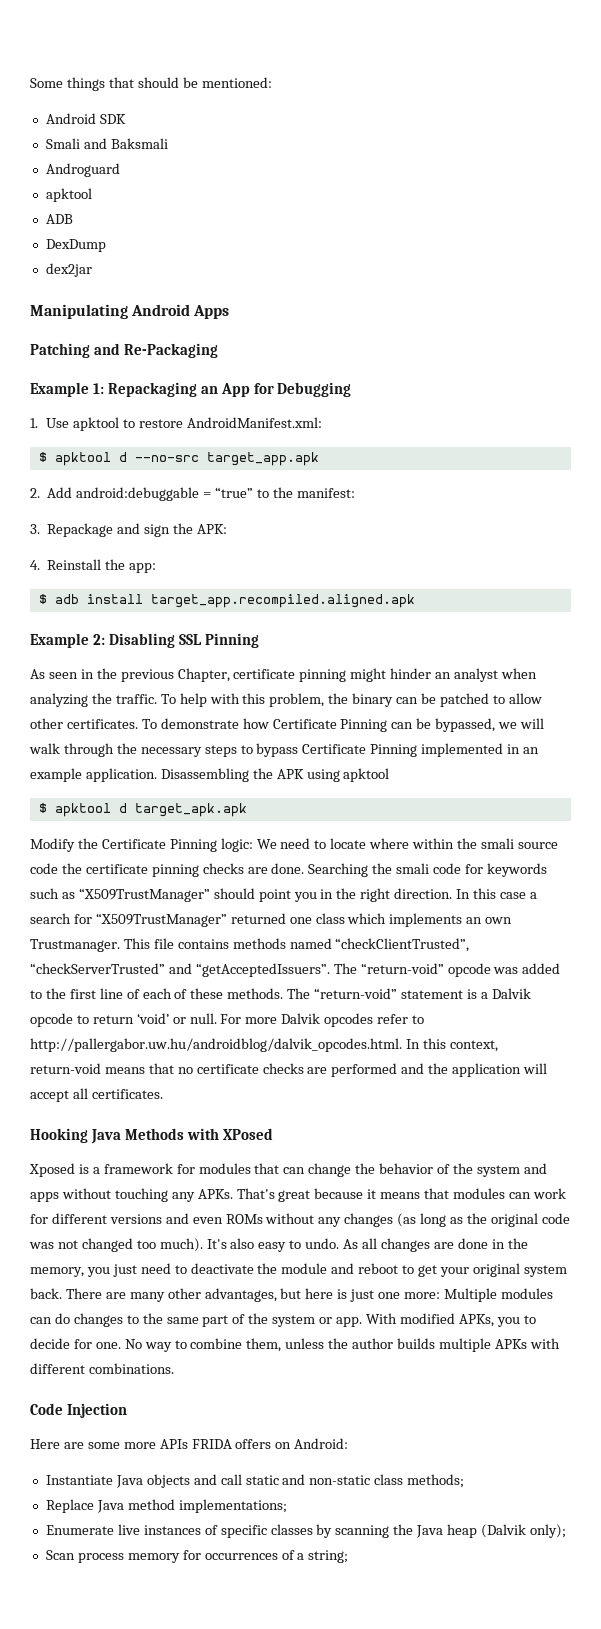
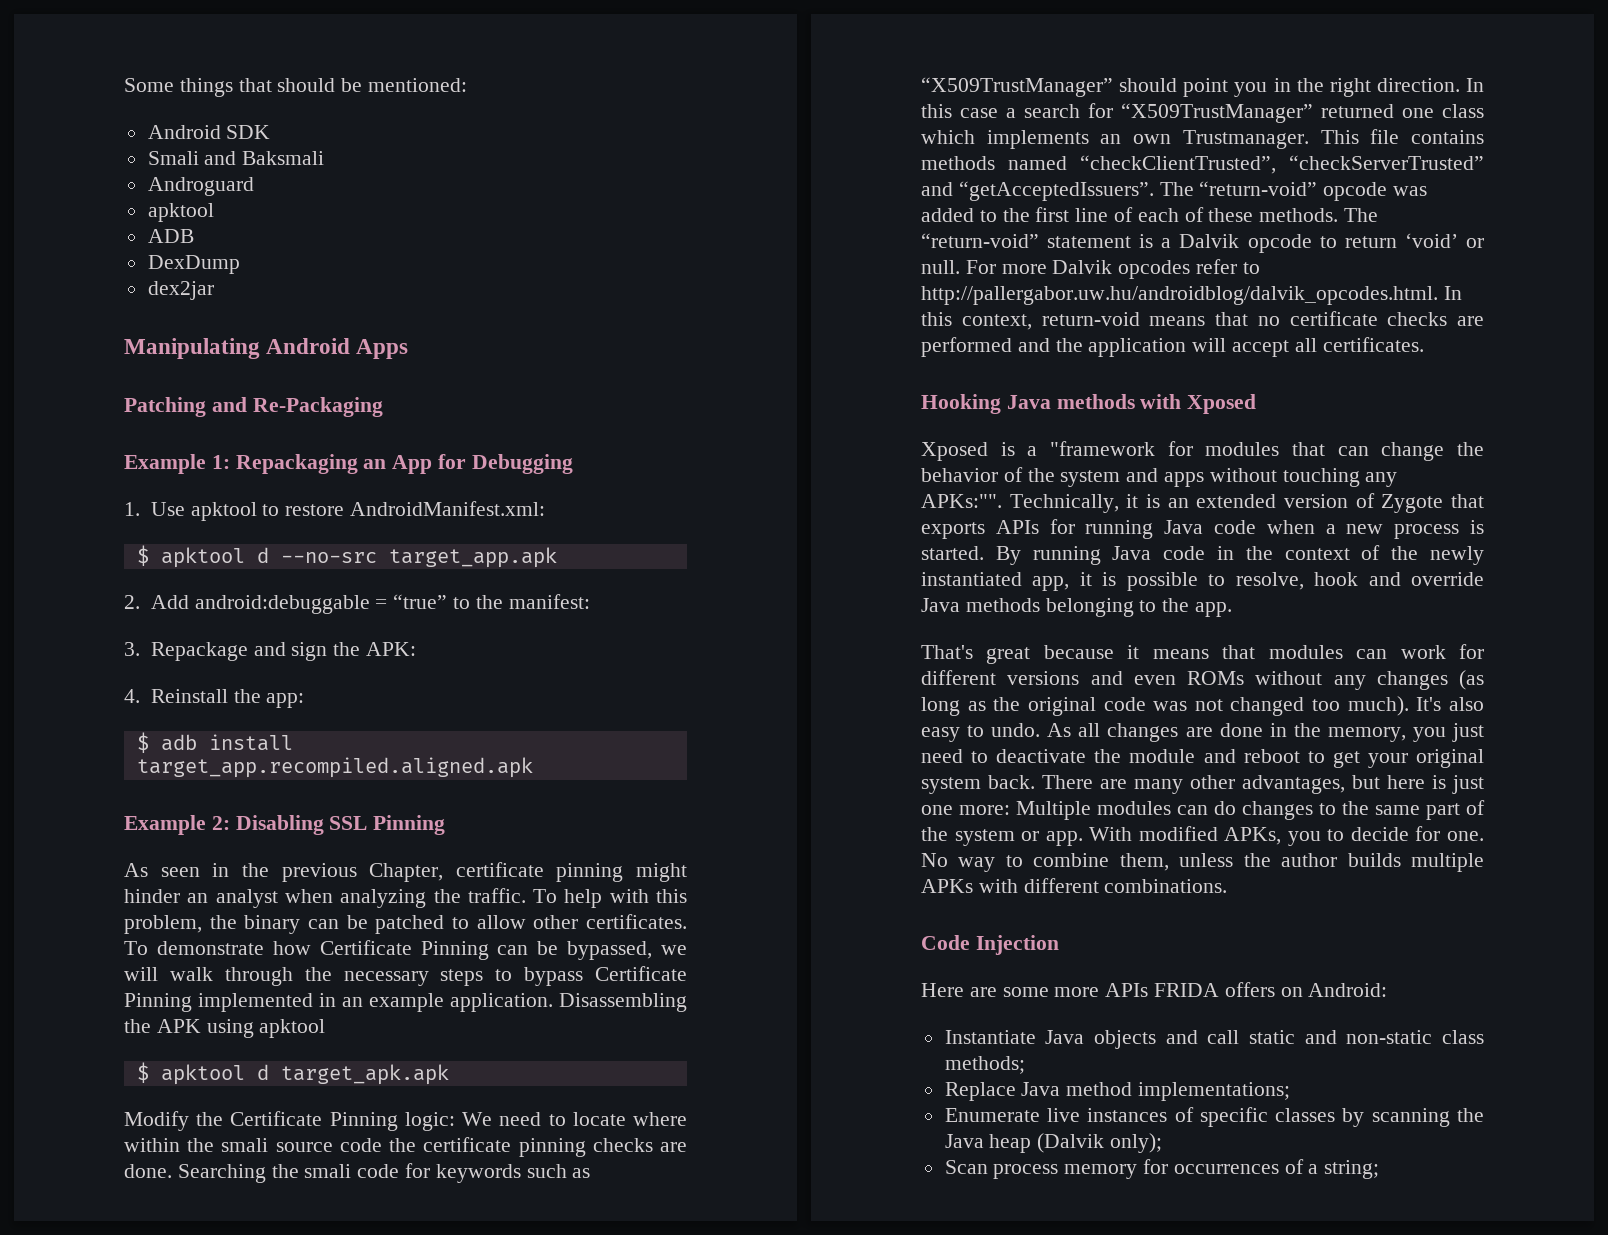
[124,1128,273,1140] Methods with XPosed -> [1056,394,1257,414] methods with Xposed
[103,1163,173,1174] framework -> [1050,441,1155,456] "framework
[197,1189,233,1199] APKs. -> [921,493,1484,513] [921,519,1484,539] [921,545,1484,565] [921,572,1484,591] [921,598,1233,617] APKs:"". Technically, it is an extended version of Zygote that exports APIs for running Java code when a new process is started. By running Java code in the context of the newly instantiated app, it is possible to resolve, hook and override Java methods belonging to the app. //

